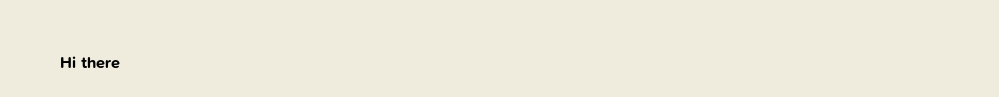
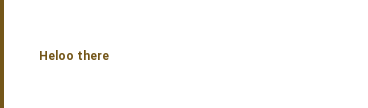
[60,56,76,68] Hi -> [39,50,74,60] Heloo

